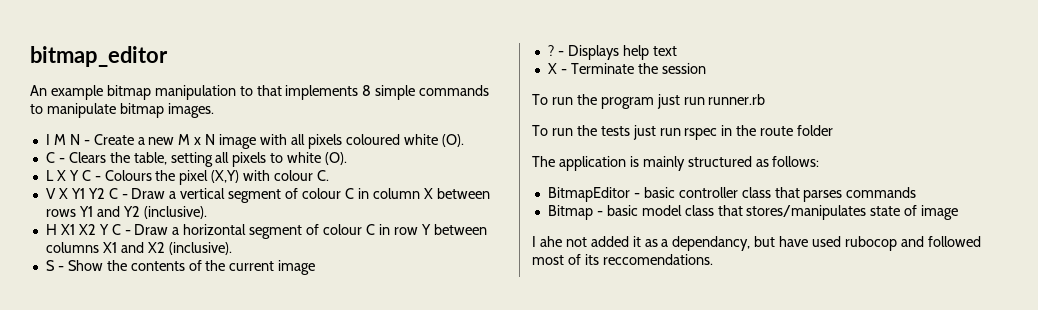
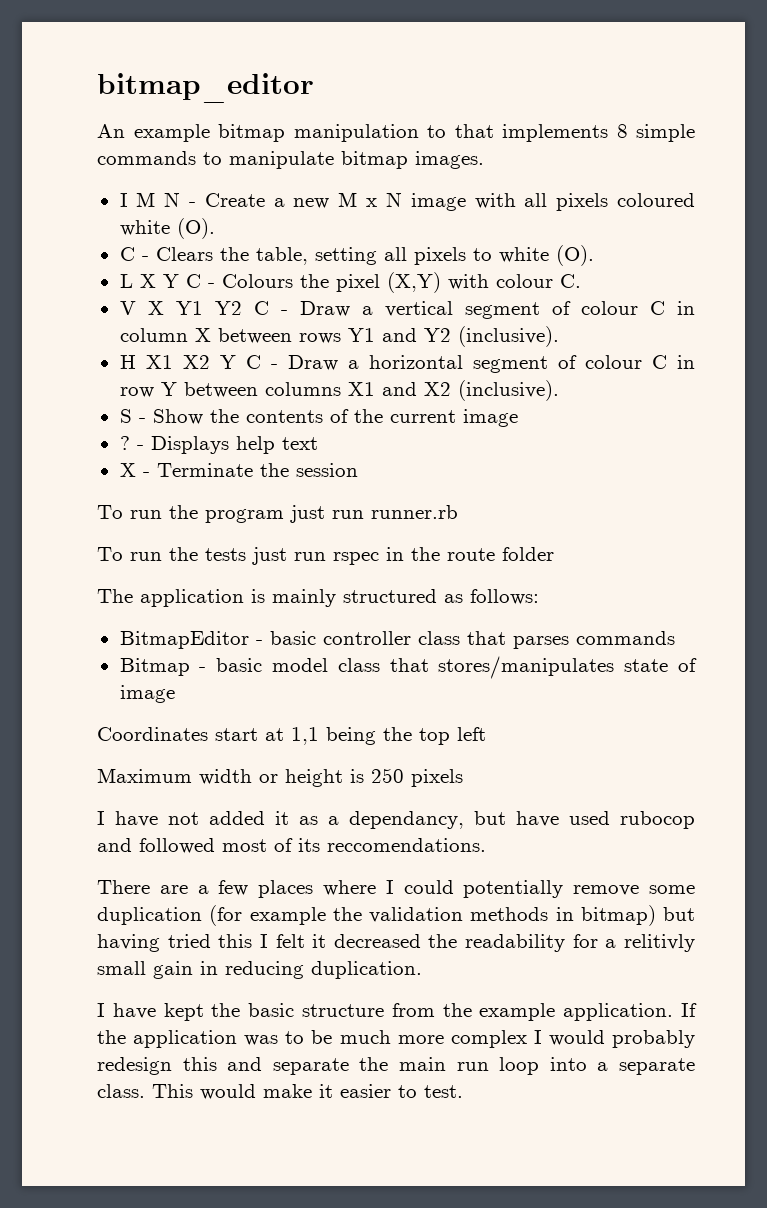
[532,236,562,247] // I ahe -> [97,727,486,745] [97,768,463,787] [97,811,158,827] // Coordinates start at 1,1 being the top left // Maximum width or height is 250 pixels // I have
(713, 259) none -> [97,880,695,898] [97,905,695,926] [97,934,695,952] [97,961,422,979] [97,1003,697,1021] [97,1030,696,1048] [97,1057,696,1075] [97,1084,463,1100] // There are a few places where I could potentially remove some duplication (for example the validation methods in bitmap) but having tried this I felt it decreased the readability for a relitivly small gain in reducing duplication. // I have kept the basic structure from the example application. If the application was to be much more complex I would probably redesign this and separate the main run loop into a separate class. This would make it easier to test.

